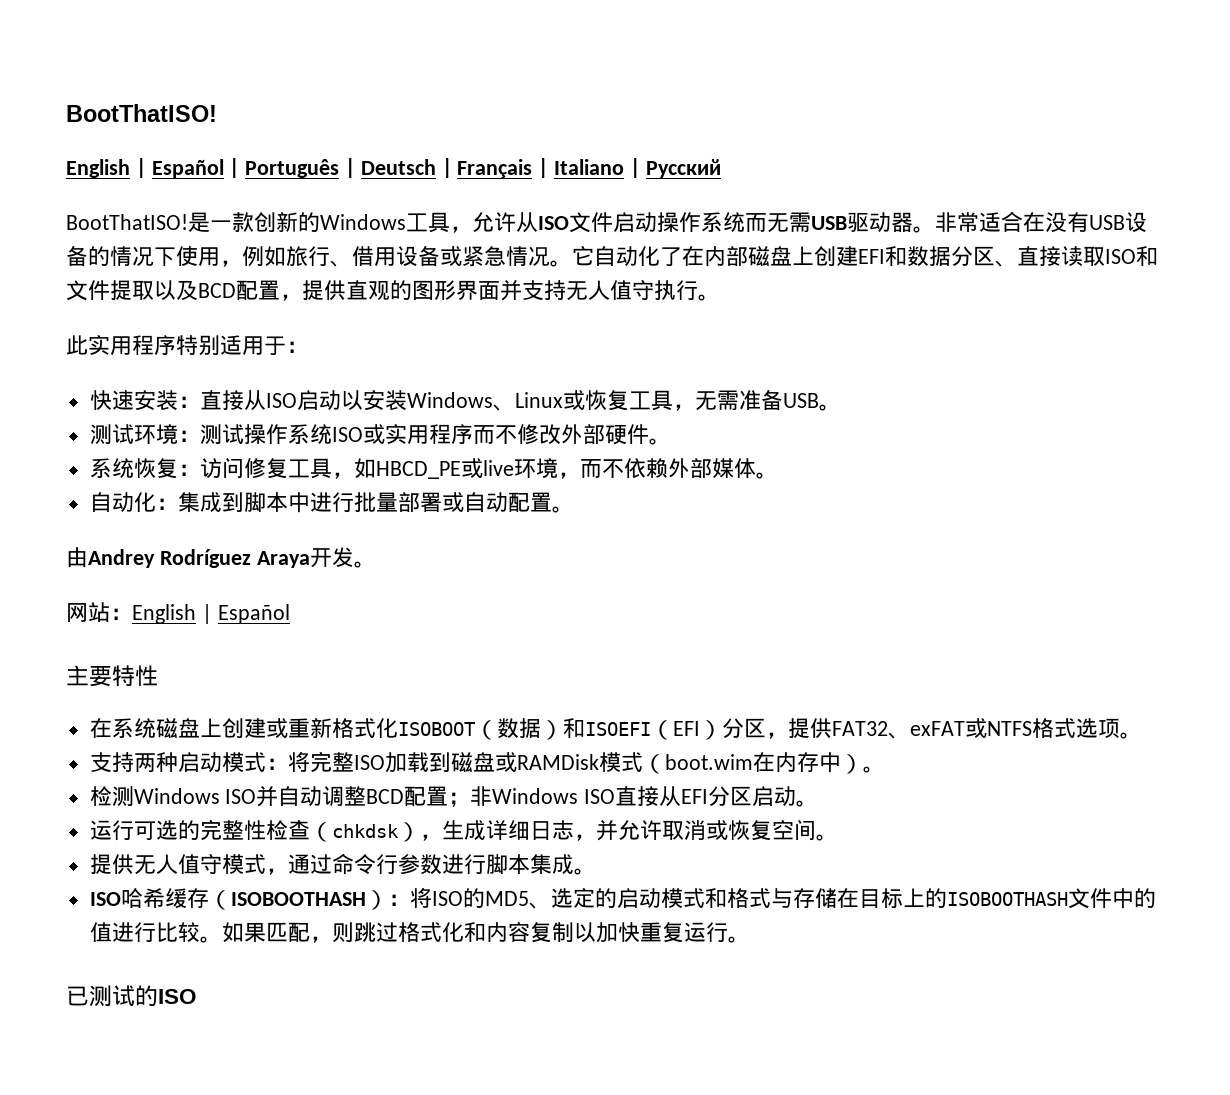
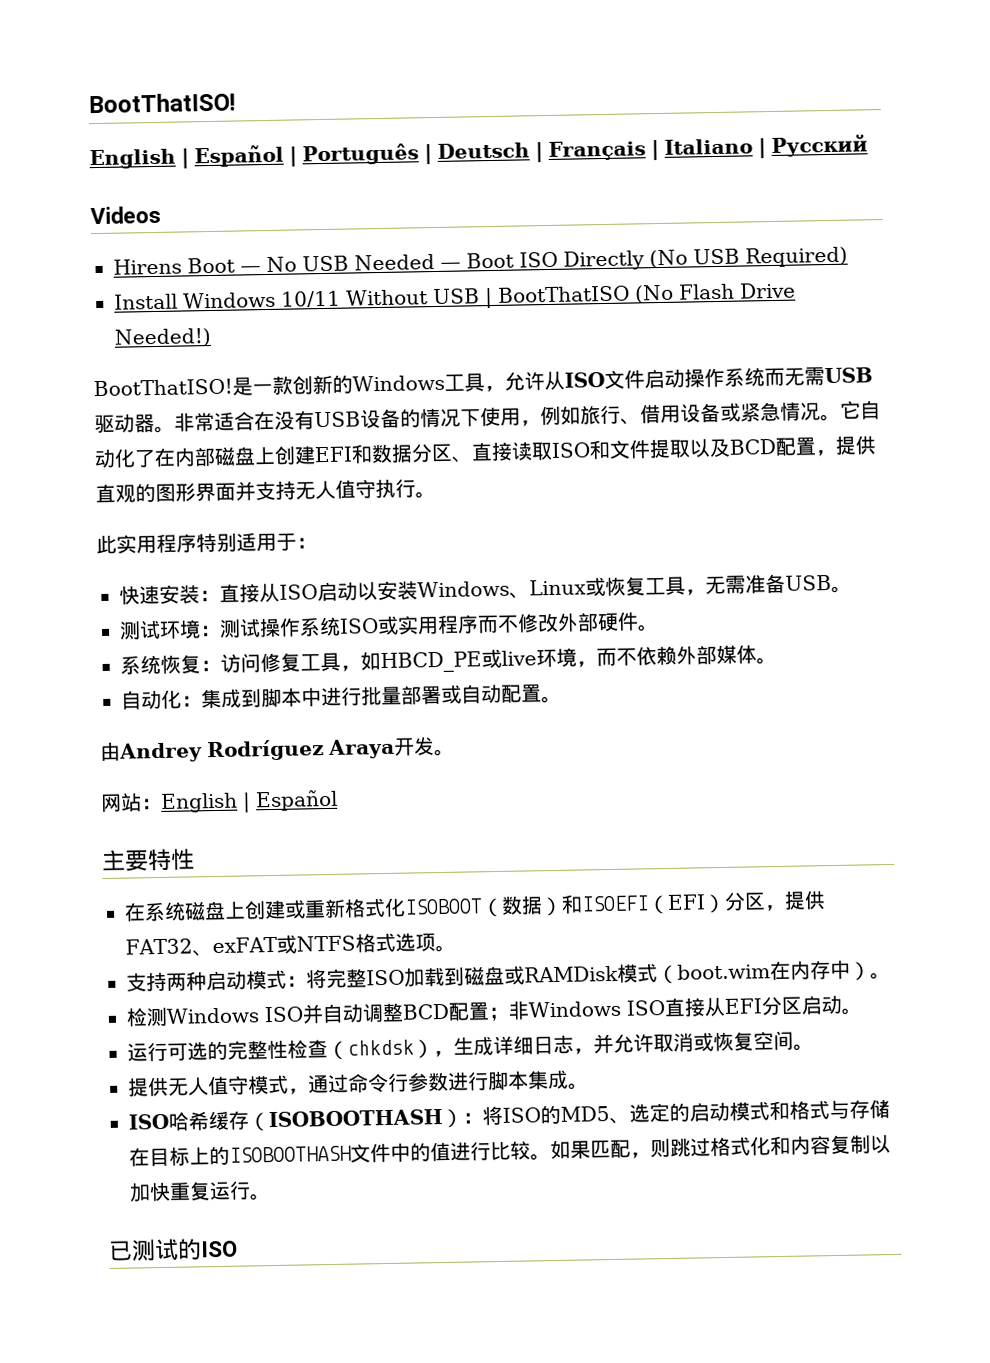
(721, 168) none -> [90,205,161,225] [113,246,848,275] [114,282,796,310] [114,328,211,348] // Videos // Hirens Boot — No USB Needed — Boot ISO Directly (No USB Required) // Install Windows 10/11 Without USB | BootThatISO (No Flash Drive Needed!)

